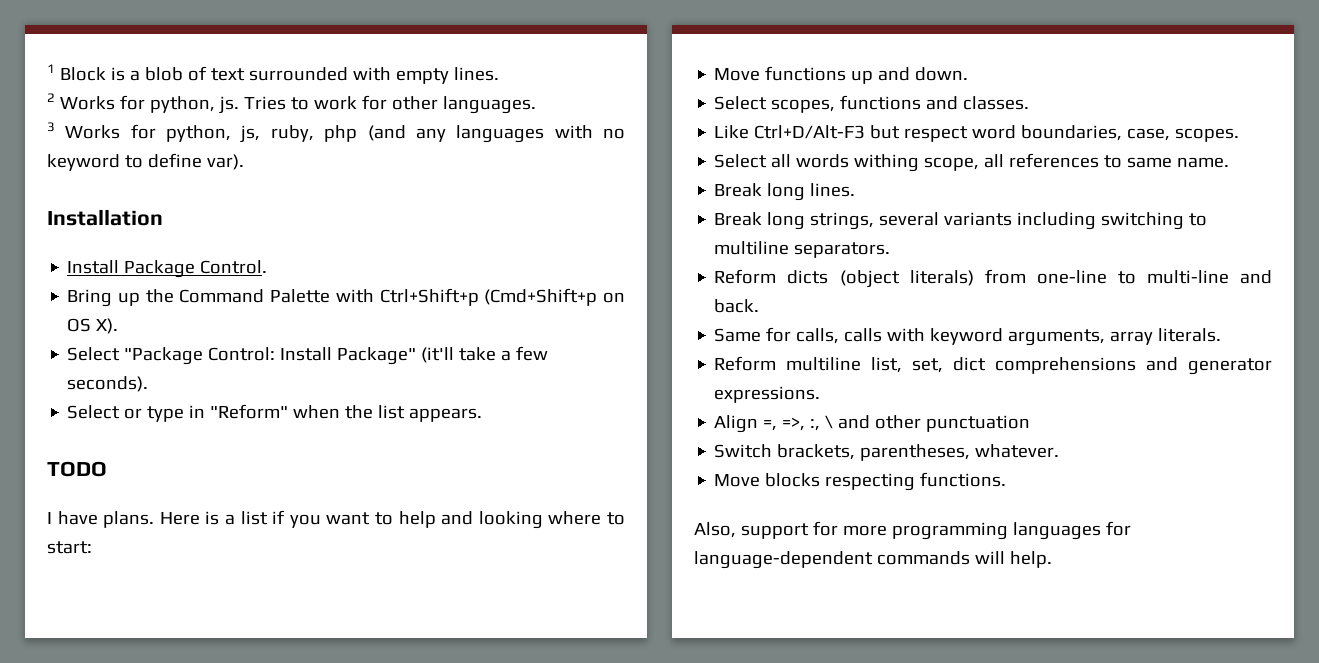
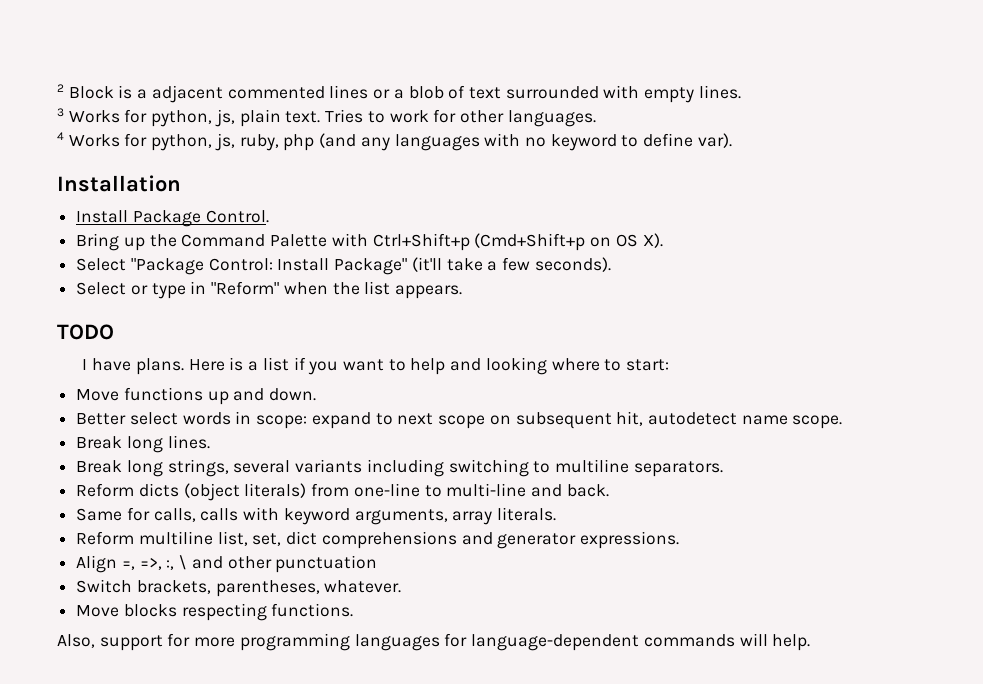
[47,64,55,73] 1 -> [57,84,64,92] 2
(140, 75) none -> [151,85,404,103] adjacent commented lines or a
[47,93,239,114] 2 Works for python, js. -> [57,108,321,127] 3 Works for python, js, plain text.
[47,122,55,132] 3 -> [57,132,64,140] 4
[714,95,1030,113] [714,125,1240,142] [714,153,1230,172] Select scopes, functions and classes. // Like Ctrl+D/Alt-F3 but respect word boundaries, case, scopes. // Select all words withing scope, all references to same name. -> [76,411,843,429] Better select words in scope: expand to next scope on subsequent hit, autodetect name scope.

